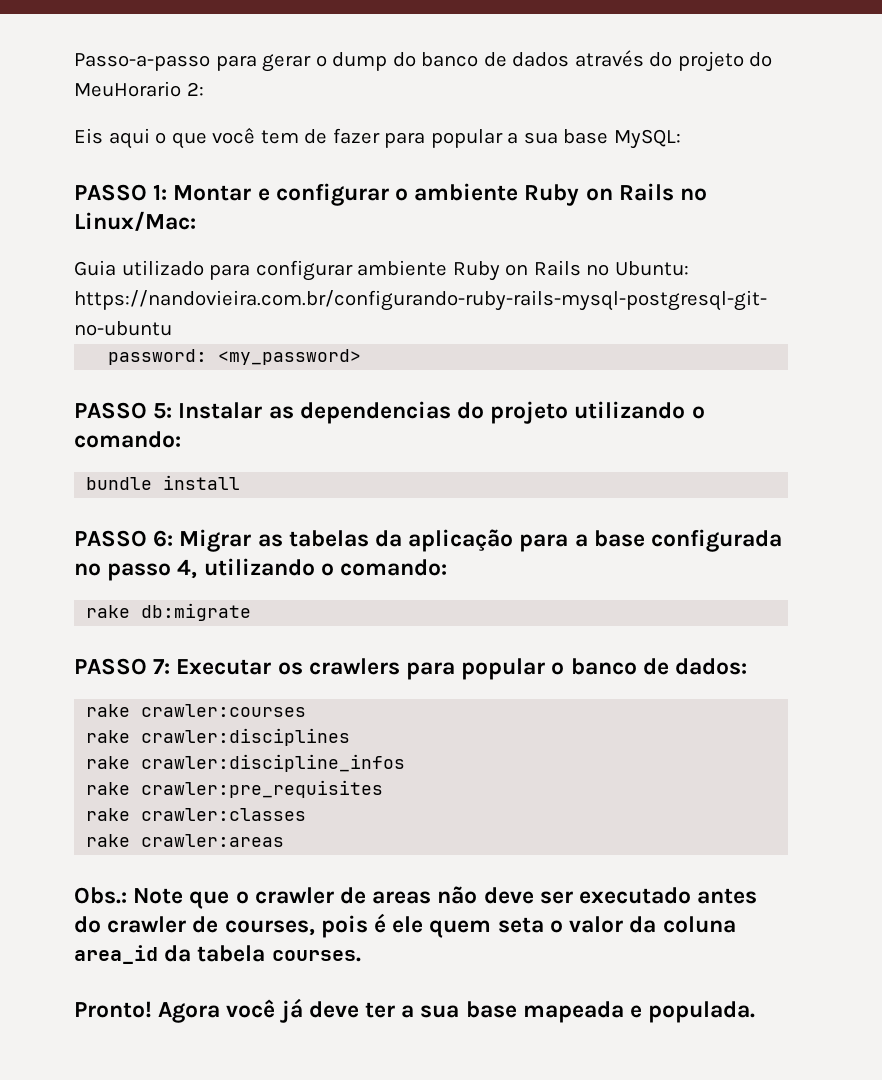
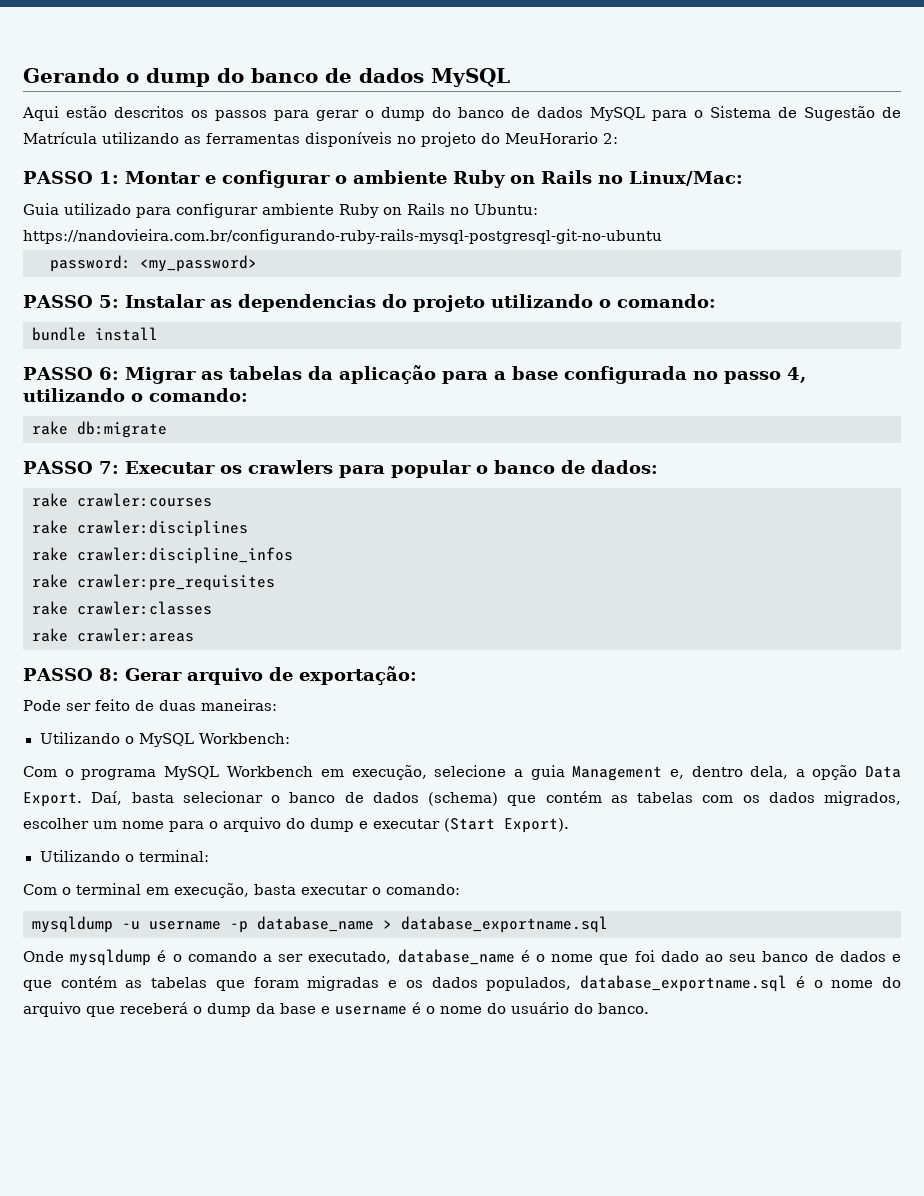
[74,53,210,71] Passo-a-passo -> [23,68,510,87] [22,106,267,121] Gerando o dump do banco de dados MySQL // Aqui estão descritos os passos
[574,50,773,72] [74,81,204,97] [74,127,681,149] através do projeto do MeuHorario 2: // Eis aqui o que você tem de fazer para popular a sua base MySQL: -> [590,106,901,121] [23,132,618,147] MySQL para o Sistema de Sugestão de Matrícula utilizando as ferramentas disponíveis no projeto do MeuHorario 2:
[74,886,758,909] [74,913,736,938] [74,945,361,964] [74,998,756,1023] Obs.: Note que o crawler de areas não deve ser executado antes do crawler de courses, pois é ele quem seta o valor da coluna area_id da tabela courses. // Pronto! Agora você já deve ter a sua base mapeada e populada. -> [23,666,417,685] [23,699,277,711] [39,732,291,747] [23,765,901,781] [23,791,901,807] [23,817,569,833] [39,850,209,862] [23,883,460,898] [32,916,608,933] [23,949,902,966] [23,975,902,992] [23,1002,649,1017] PASSO 8: Gerar arquivo de exportação: // Pode ser feito de duas maneiras: // Utilizando o MySQL Workbench: // Com o programa MySQL Workbench em execução, selecione a guia Management e, dentro dela, a opção Data Export. Daí, basta selecionar o banco de dados (schema) que contém as tabelas com os dados migrados, escolher um nome para o arquivo do dump e executar (Start Export). // Utilizando o terminal: // Com o terminal em execução, basta executar o comando: // mysqldump -u username -p database_name > database_exportname.sql // Onde mysqldump é o comando a ser executado, database_name é o nome que foi dado ao seu banco de dados e que contém as tabelas que foram migradas e os dados populados, database_exportname.sql é o nome do arquivo que receberá o dump da base e username é o nome do usuário do banco.

